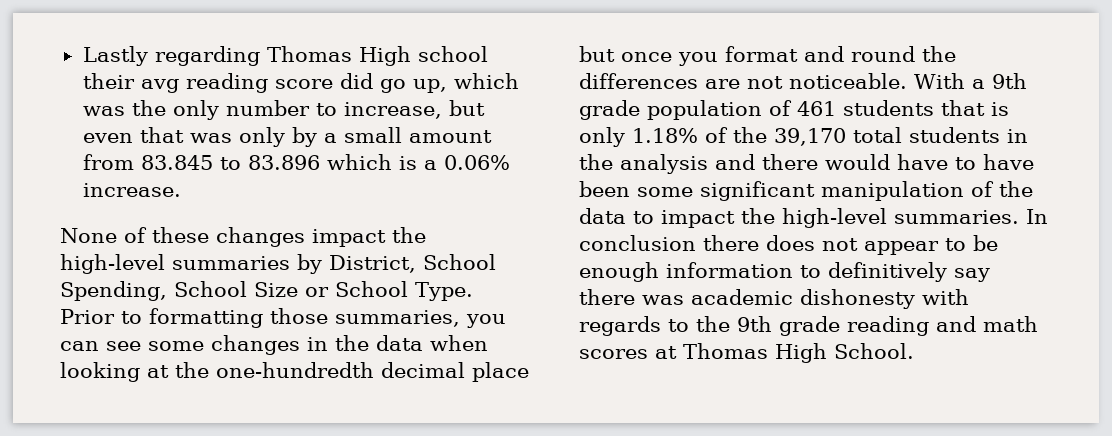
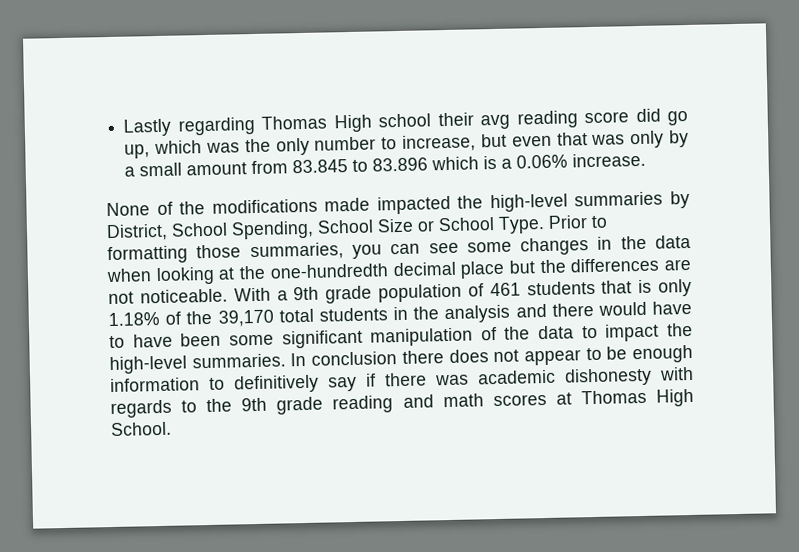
[152,227,386,247] these changes impact -> [179,195,451,215] the modifications made impacted
[621,46,915,66] once you format and round -> (535, 267) none
(990, 275) none -> [366,373,376,387] if

